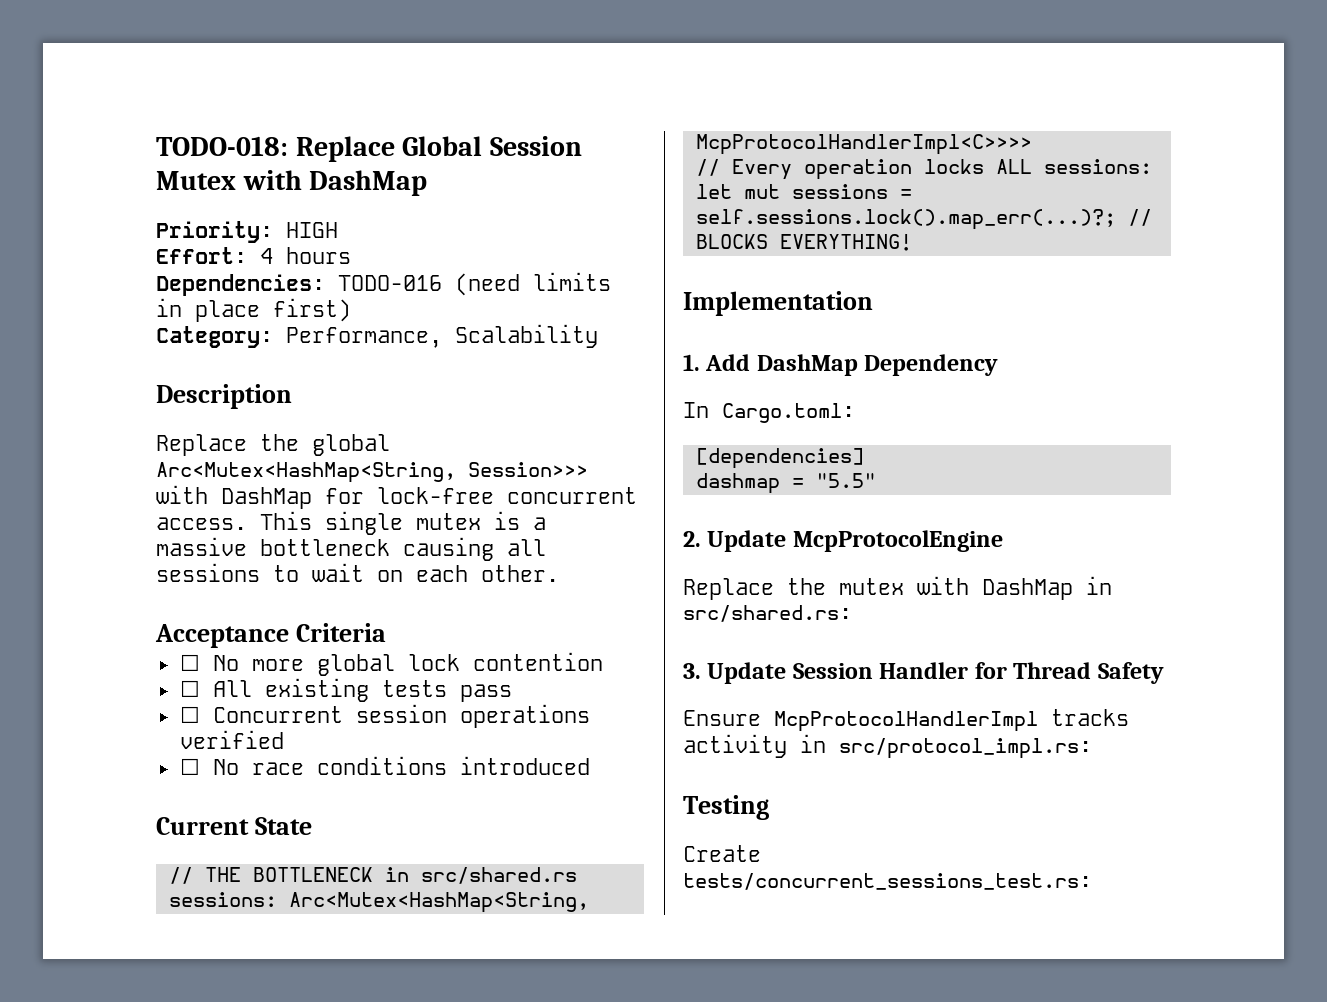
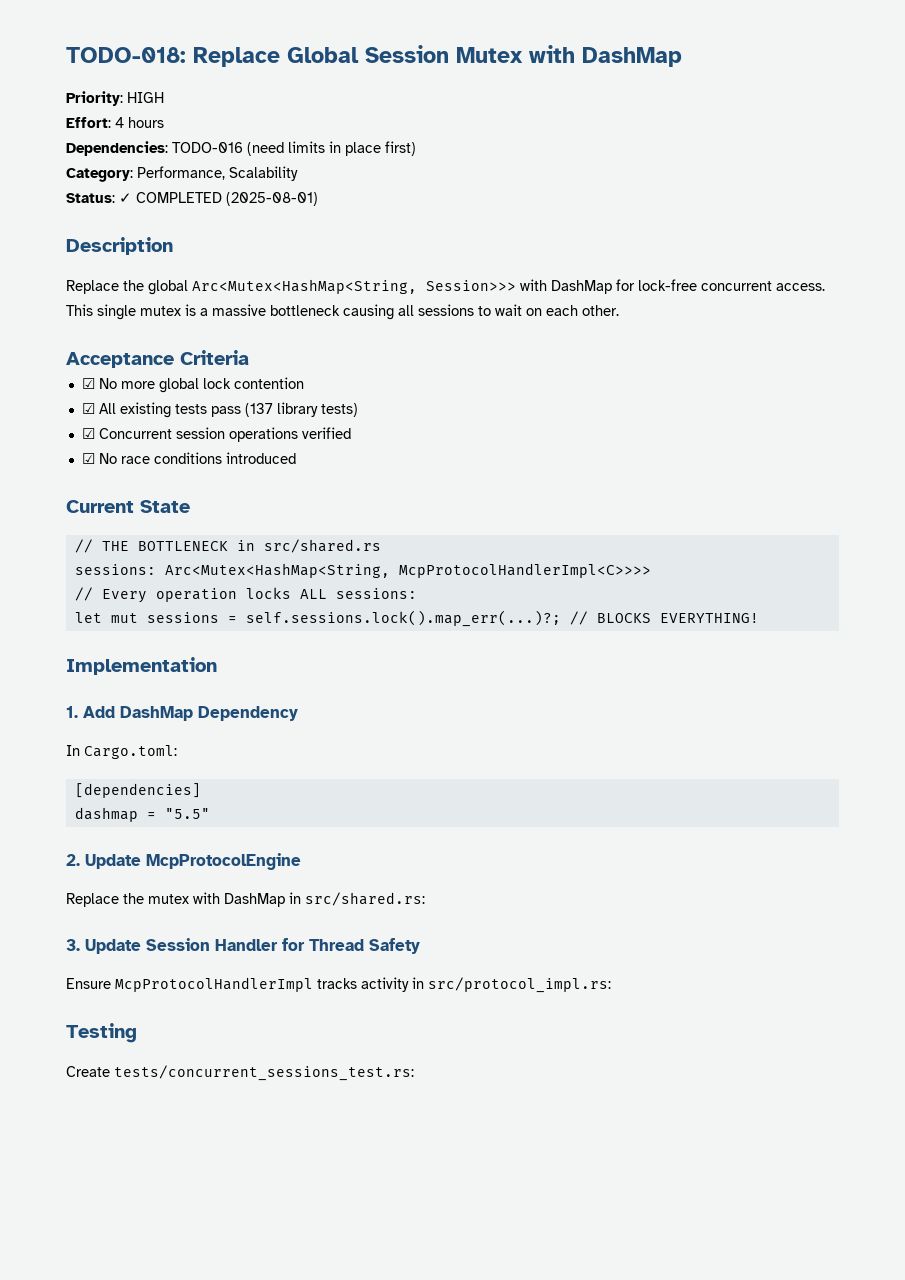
(598, 336) none -> [66,192,318,206] // Status: ✓ COMPLETED (2025-08-01)
[179,654,200,671] ☐ -> [81,378,95,389] ☑
[179,680,200,697] ☐ -> [81,403,95,414] ☑
[179,706,200,723] // ☐ -> [244,402,358,417] [81,428,95,439] (137 library tests) // ☑
[179,758,200,775] ☐ -> [81,453,95,464] ☑

